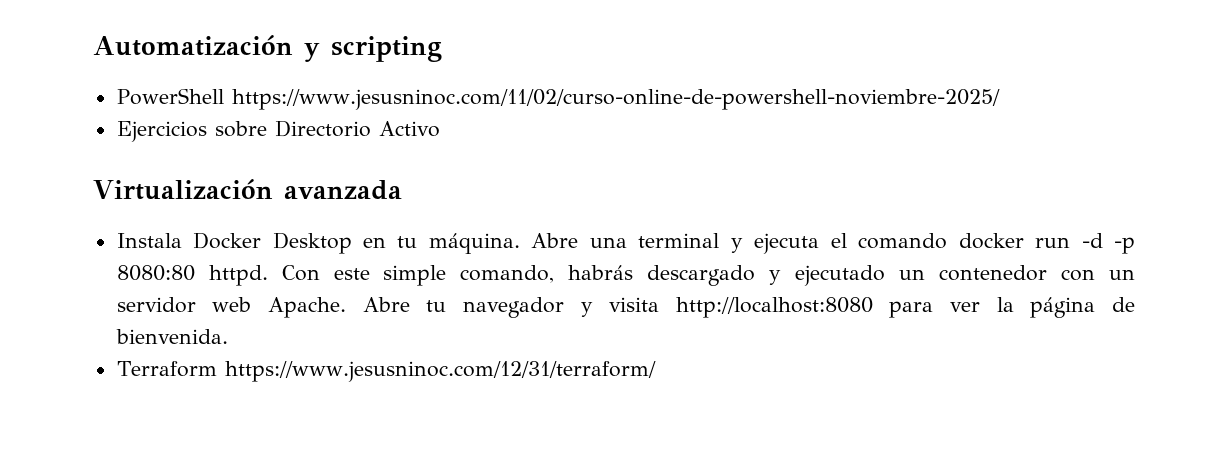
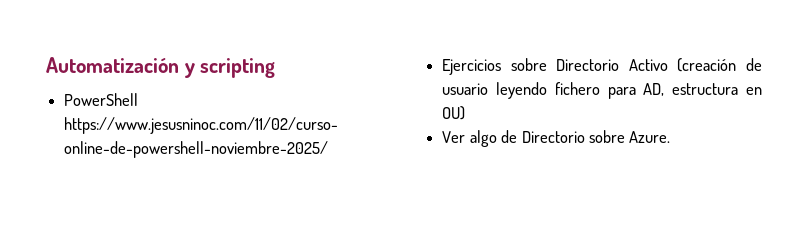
[93,179,402,200] [116,232,1136,254] [116,265,1136,286] [116,297,1135,318] [115,329,228,344] [116,361,656,382] // Virtualización avanzada // Instala Docker Desktop en tu máquina. Abre una terminal y ejecuta el comando docker run -d -p 8080:80 httpd. Con este simple comando, habrás descargado y ejecutado un contenedor con un servidor web Apache. Abre tu navegador y visita http://localhost:8080 para ver la página de bienvenida. // Terraform https://www.jesusninoc.com/12/31/terraform/ -> [677,58,762,72] [442,82,762,99] [442,106,466,120] [442,130,671,147] (creación de usuario leyendo fichero para AD, estructura en OU) // Ver algo de Directorio sobre Azure.

